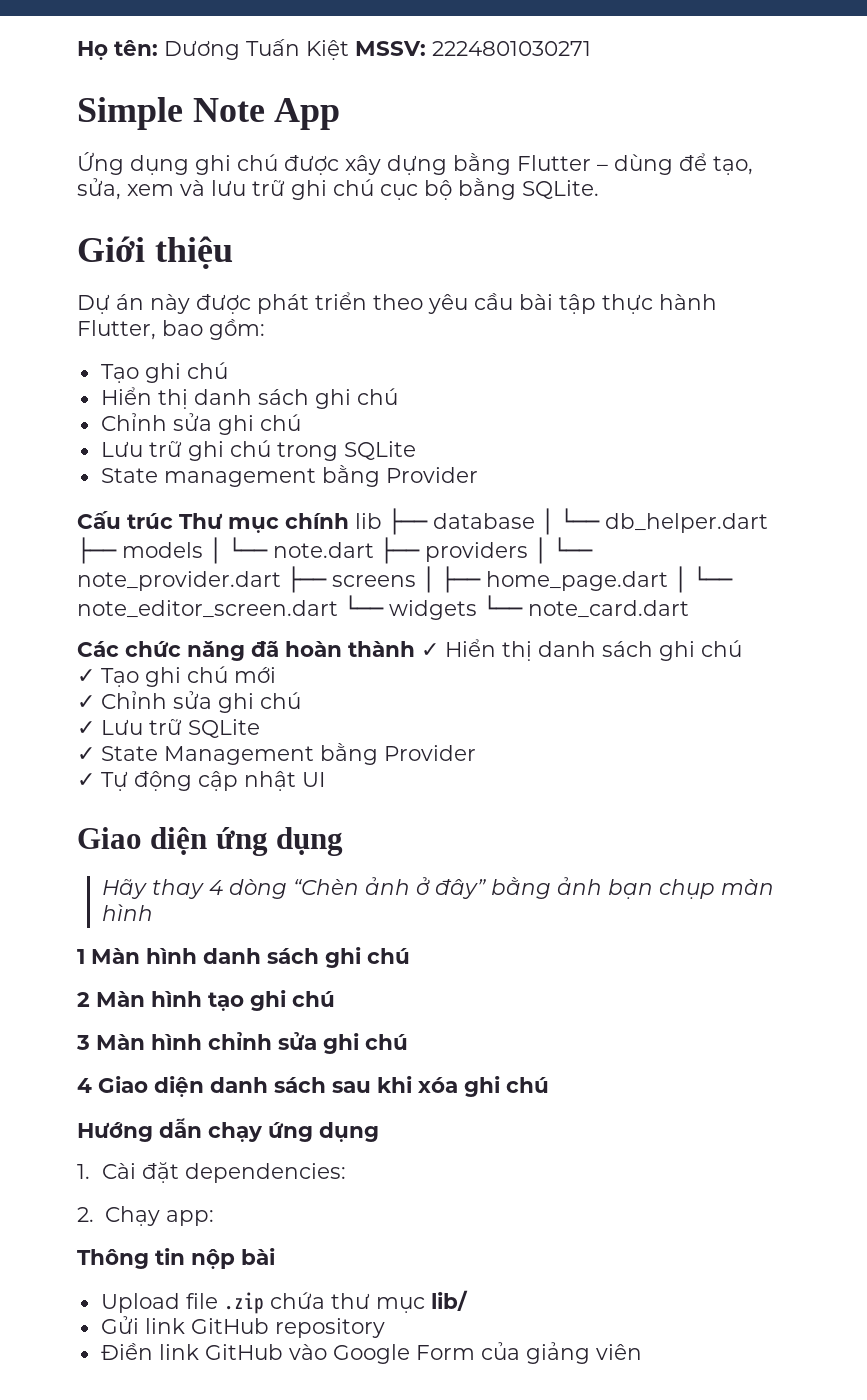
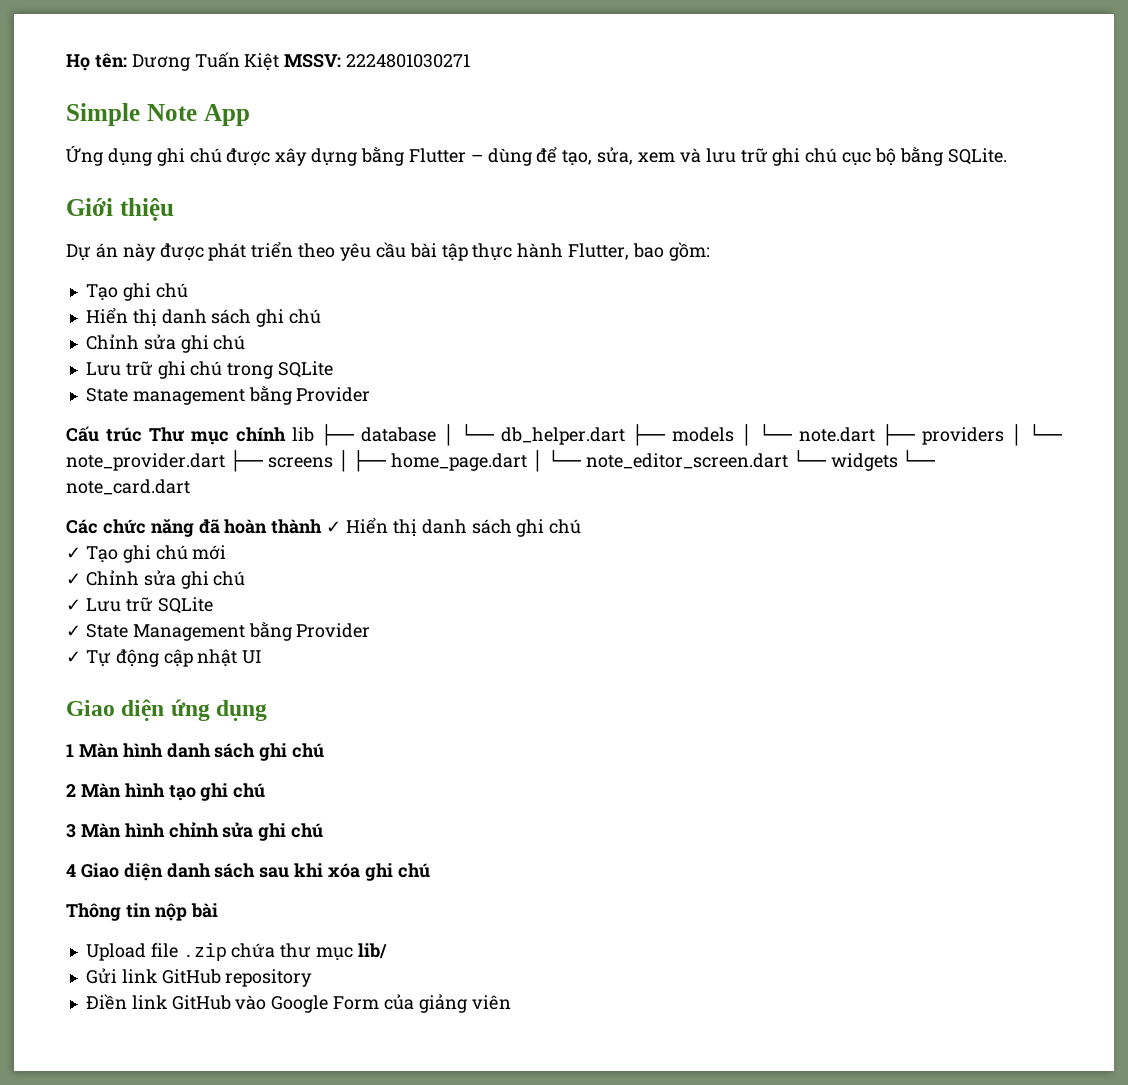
[102,877,775,899] [102,904,154,921] // Hãy thay 4 dòng “Chèn ảnh ở đây” bằng ảnh bạn chụp màn hình -> (268, 710) none
[77,1118,379,1142] [77,1162,347,1183] [77,1206,214,1226] // Hướng dẫn chạy ứng dụng // 1. Cài đặt dependencies: // 2. Chạy app: -> (430, 870) none

